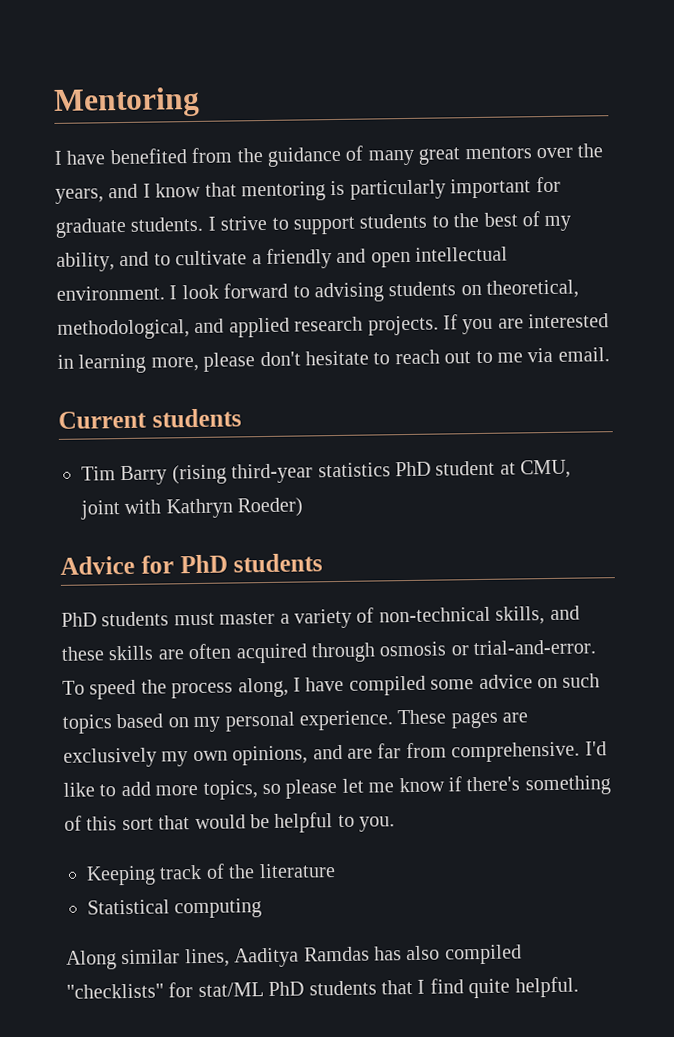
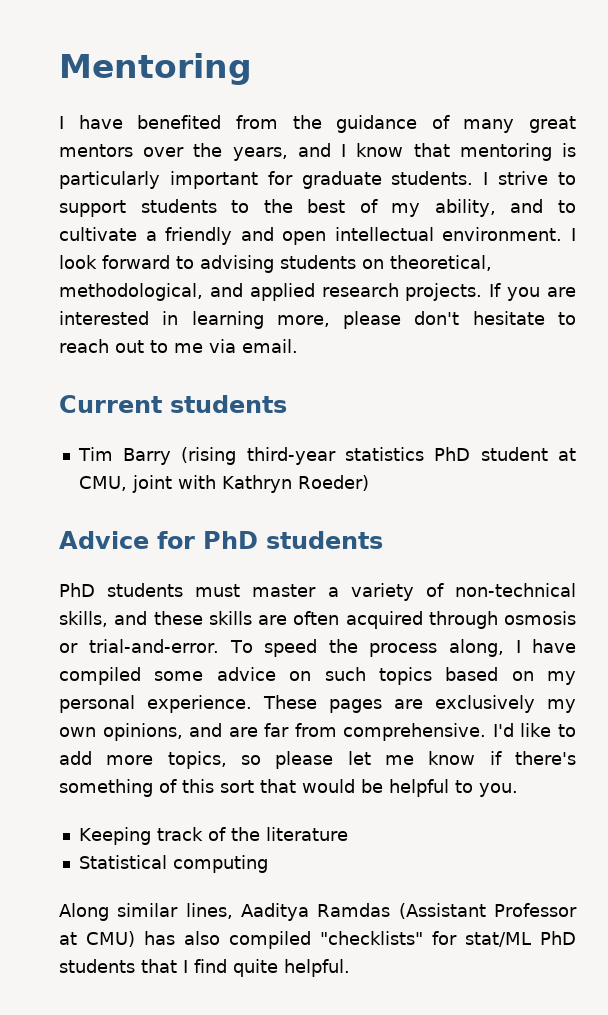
(370, 954) none -> [398,903,577,919] [59,931,135,947] (Assistant Professor at CMU)

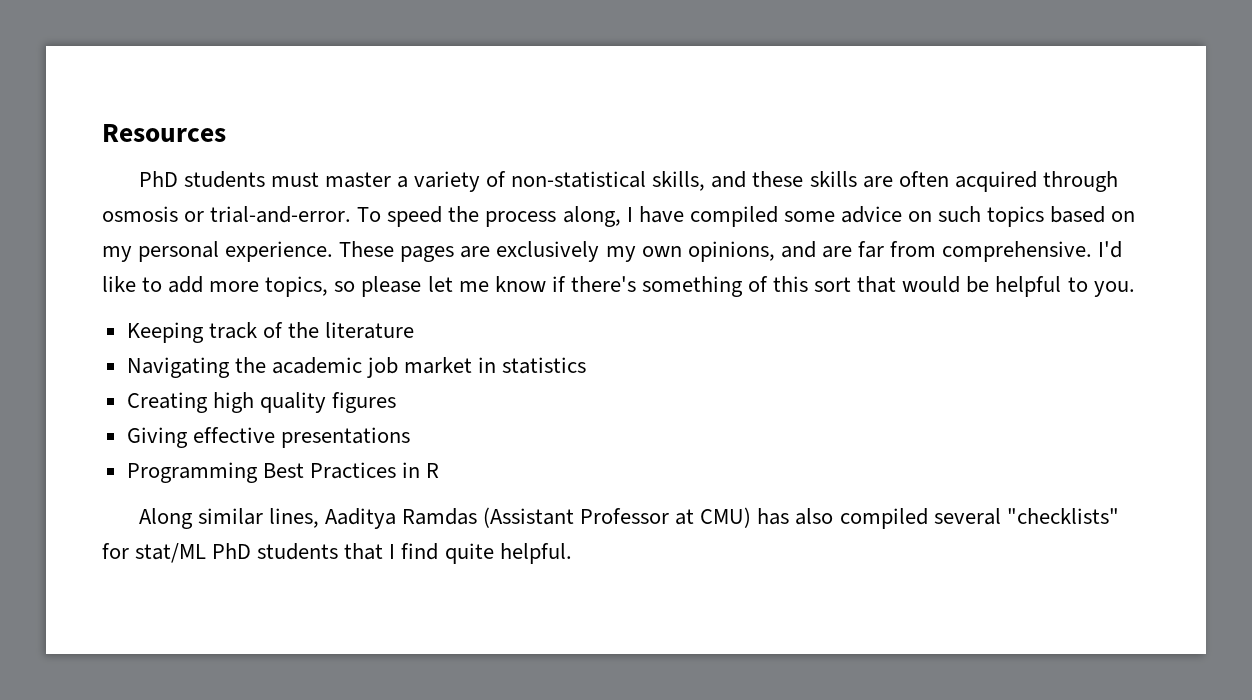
[59,53,252,85] [59,115,576,133] [59,143,576,161] [59,171,576,189] [59,199,576,217] [59,227,576,245] [59,255,492,273] [59,283,576,301] [59,311,576,329] [59,339,298,353] [59,395,287,413] [77,447,576,465] [78,475,369,493] [59,531,383,549] Mentoring // I have benefited from the guidance of many great mentors over the years, and I know that mentoring is particularly important for graduate students. I strive to support students to the best of my ability, and to cultivate a friendly and open intellectual environment. I look forward to advising students on theoretical, methodological, and applied research projects. If you are interested in learning more, please don't hesitate to reach out to me via email. // Current students // Tim Barry (rising third-year statistics PhD student at CMU, joint with Kathryn Roeder) // Advice for PhD students -> [102,124,226,142] Resources
[455,583,577,597] non-technical -> [511,171,647,188] non-statistical
[78,855,268,873] Statistical computing -> [126,357,587,378] [126,392,396,413] [126,427,410,448] [126,462,440,483] Navigating the academic job market in statistics // Creating high quality figures // Giving effective presentations // Programming Best Practices in R
(311, 940) none -> [933,508,1001,525] several

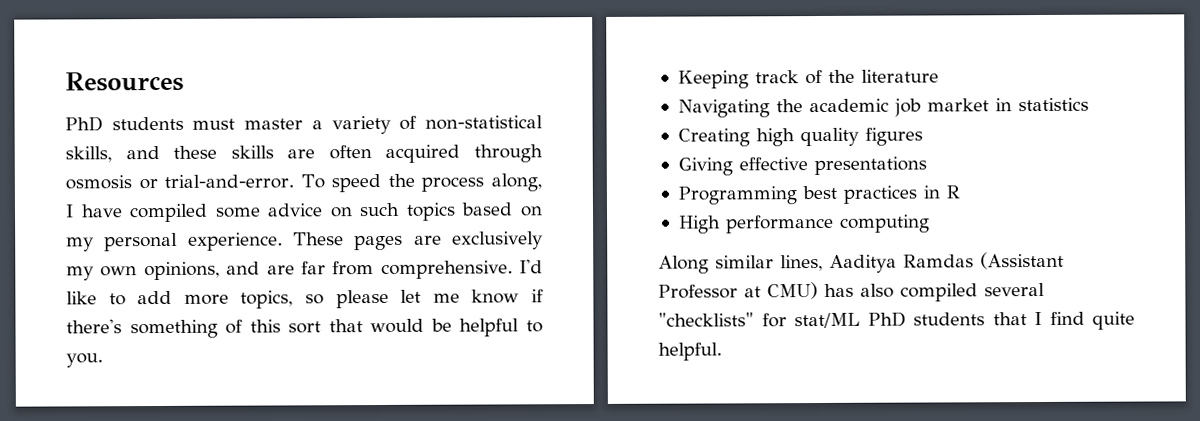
[262,462,396,479] Best Practices -> [801,185,917,204] best practices
(440, 470) none -> [678,214,930,234] // High performance computing

